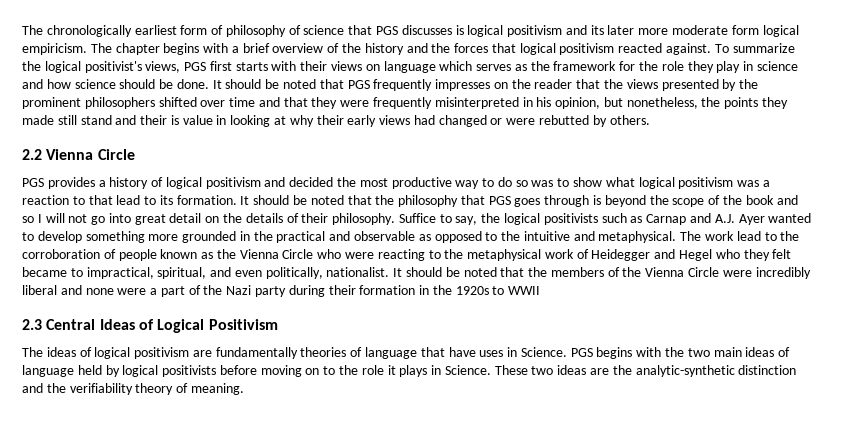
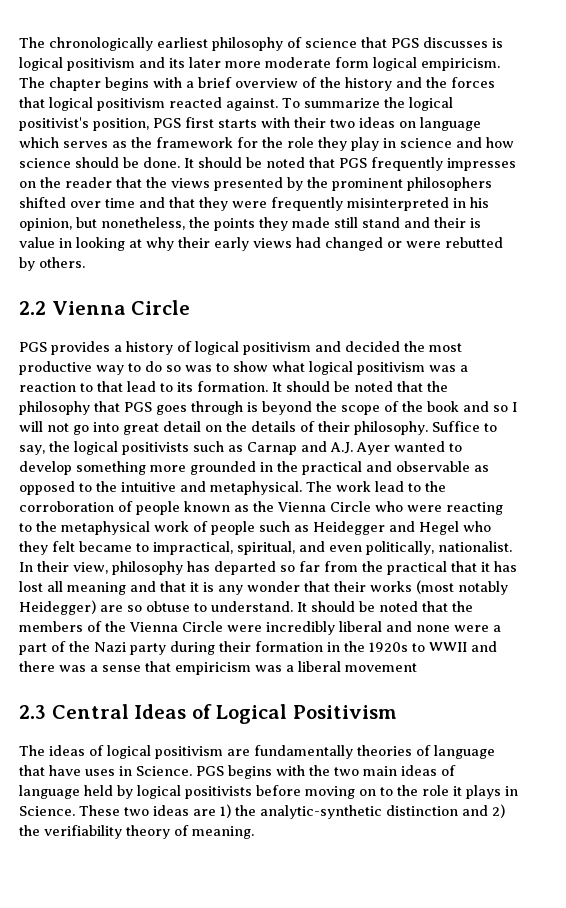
[180,25,224,35] form of -> (208, 42) none
[145,61,181,73] views, -> [93,118,149,131] position,
[331,61,363,71] views -> [330,117,395,128] two ideas
(589, 254) none -> [211,521,309,535] people such as
(390, 272) none -> [19,561,517,575] [19,580,508,595] [19,600,293,615] In their view, philosophy has departed so far from the practical that it has lost all meaning and that it is any wonder that their works (most notably Heidegger) are so obtuse to understand.
(541, 290) none -> [471,641,497,652] [19,661,417,675] and there was a sense that empiricism was a liberal movement
(610, 371) none -> [220,804,231,818] 1)
(43, 388) none -> [492,804,505,818] 2)

